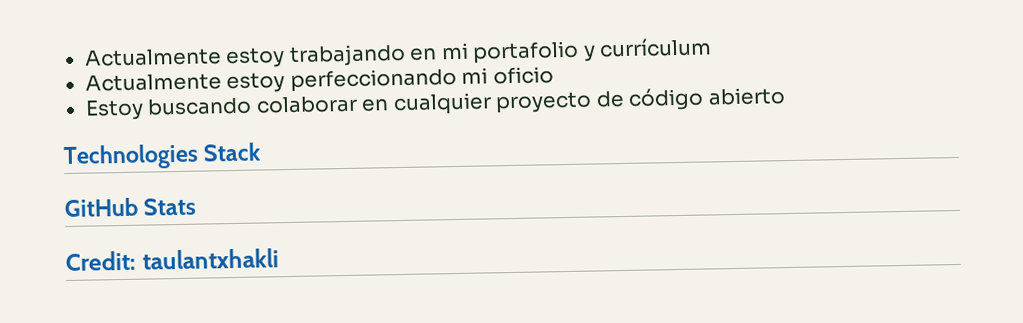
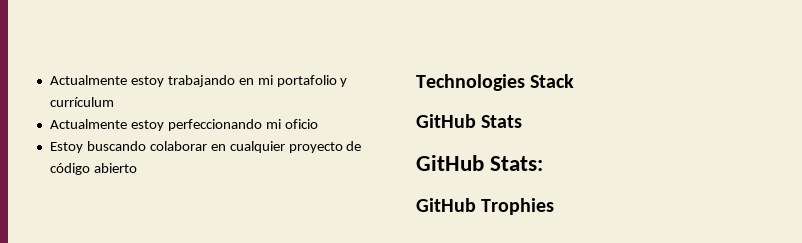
[65,248,279,272] Credit: taulantxhakli -> [416,155,544,171] [416,198,555,215] GitHub Stats: // GitHub Trophies

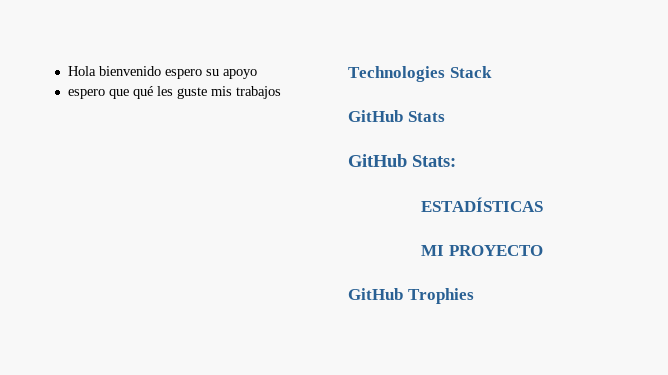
[49,75,348,87] [49,97,114,107] [49,119,318,131] [49,141,362,153] [49,163,137,175] Actualmente estoy trabajando en mi portafolio y currículum // Actualmente estoy perfeccionando mi oficio // Estoy buscando colaborar en cualquier proyecto de código abierto -> [67,66,257,79] [67,86,281,99] Hola bienvenido espero su apoyo // espero que qué les guste mis trabajos
(544, 163) none -> [421,197,543,212] [421,245,543,256] // ESTADÍSTICAS // MI PROYECTO

